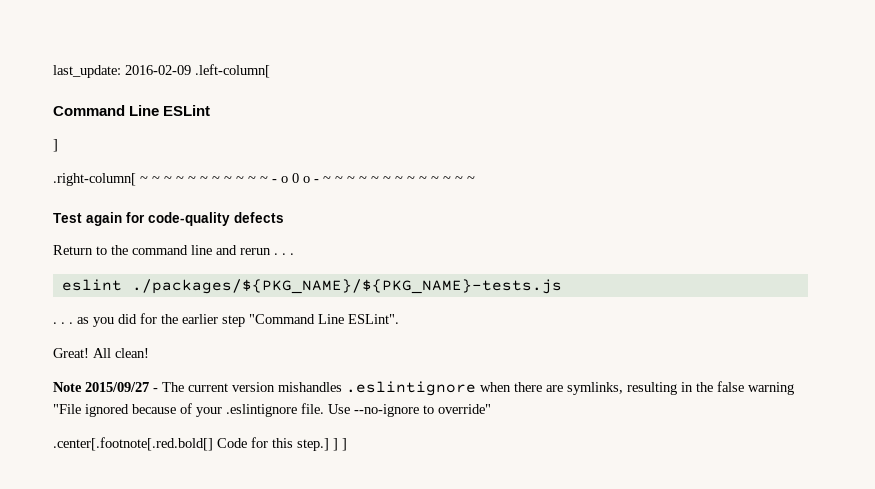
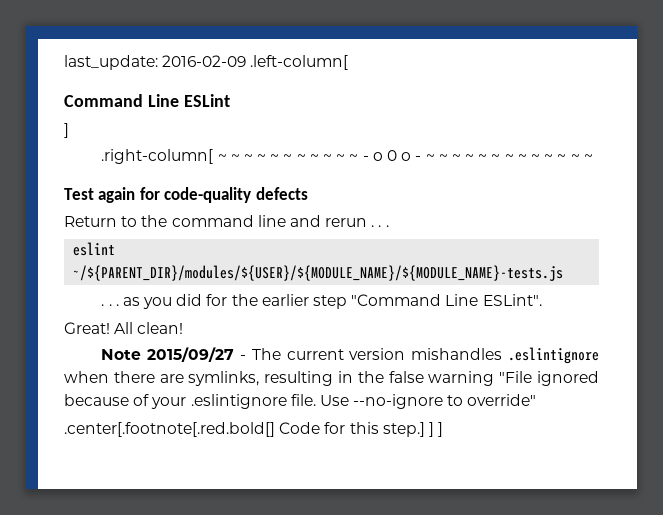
[131,279,562,294] ./packages/${PKG_NAME}/${PKG_NAME}-tests.js -> [73,265,564,281] ~/${PARENT_DIR}/modules/${USER}/${MODULE_NAME}/${MODULE_NAME}-tests.js

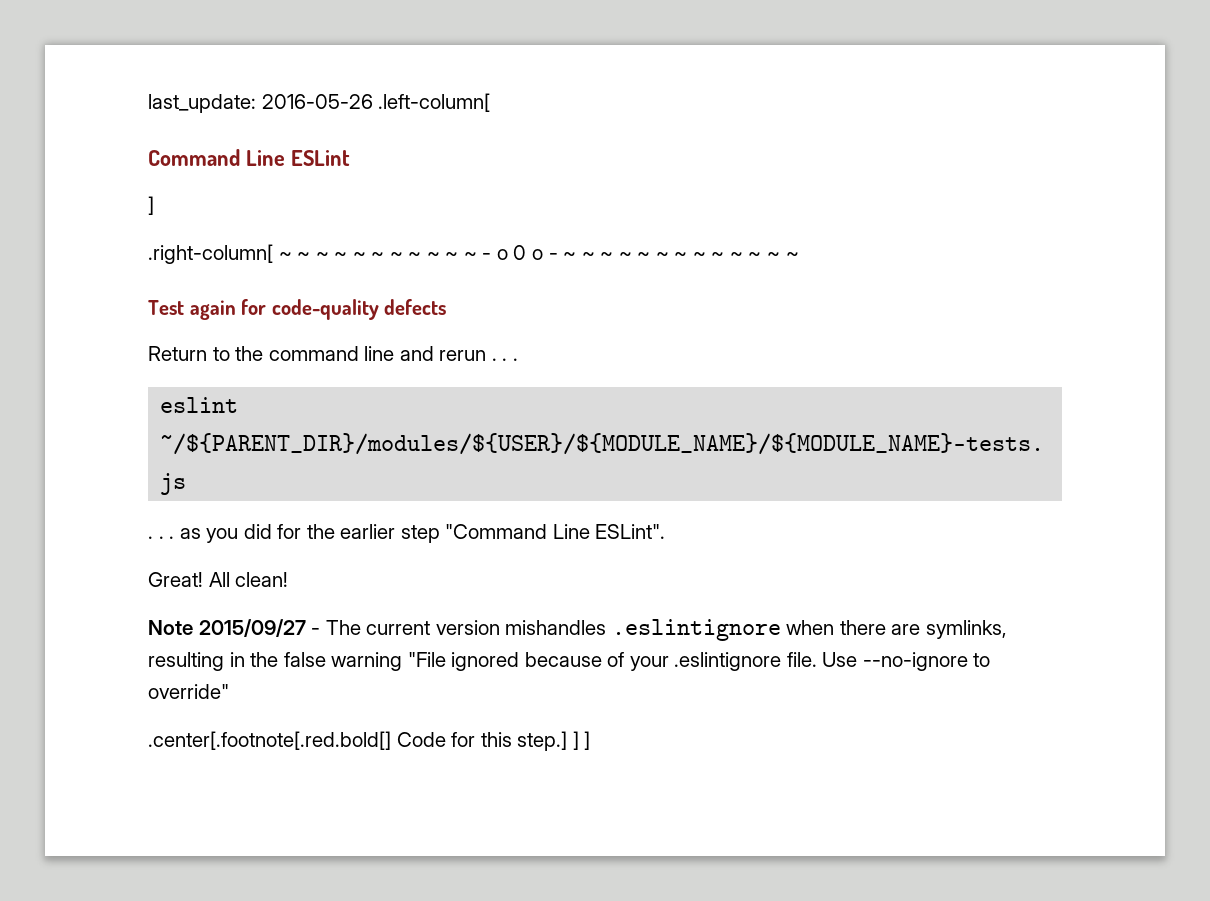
[162,55,247,67] 2016-02-09 -> [261,94,373,109] 2016-05-26

